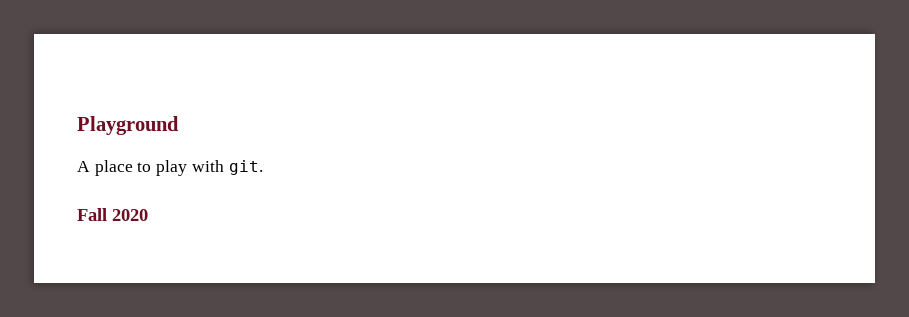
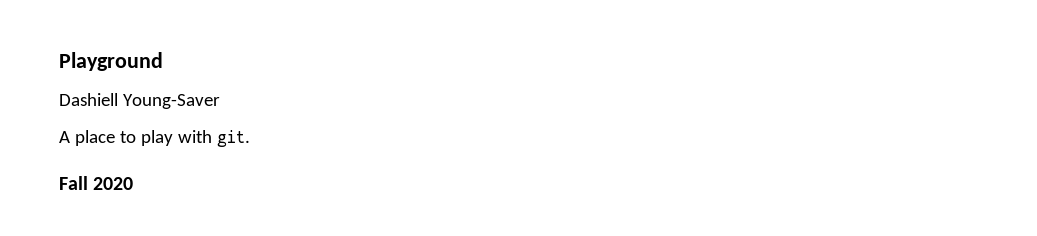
(179, 125) none -> [59,93,220,109] // Dashiell Young-Saver

